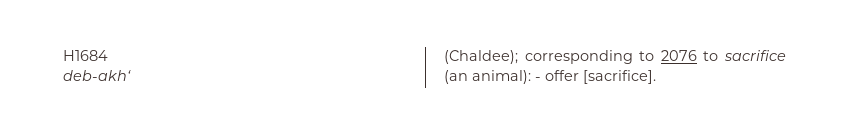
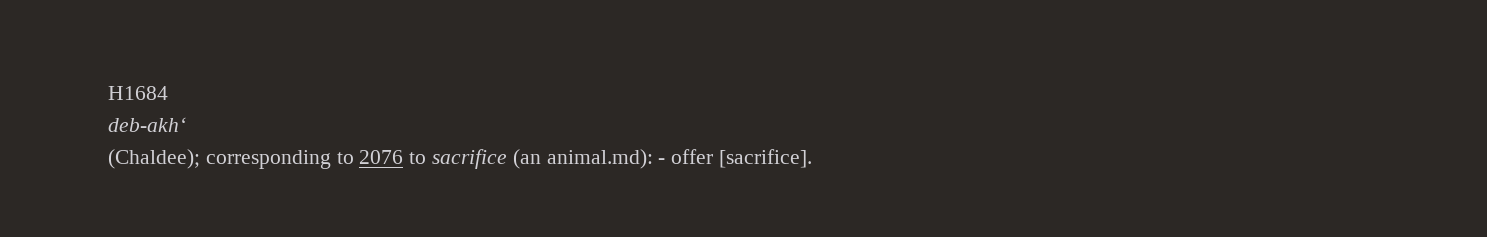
[472,70,531,84] animal): -> [546,149,653,169] animal.md):

